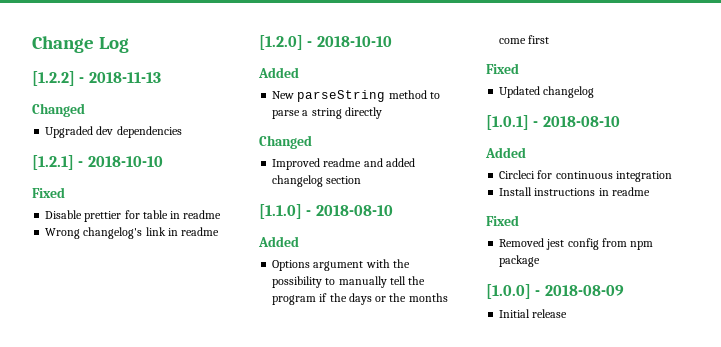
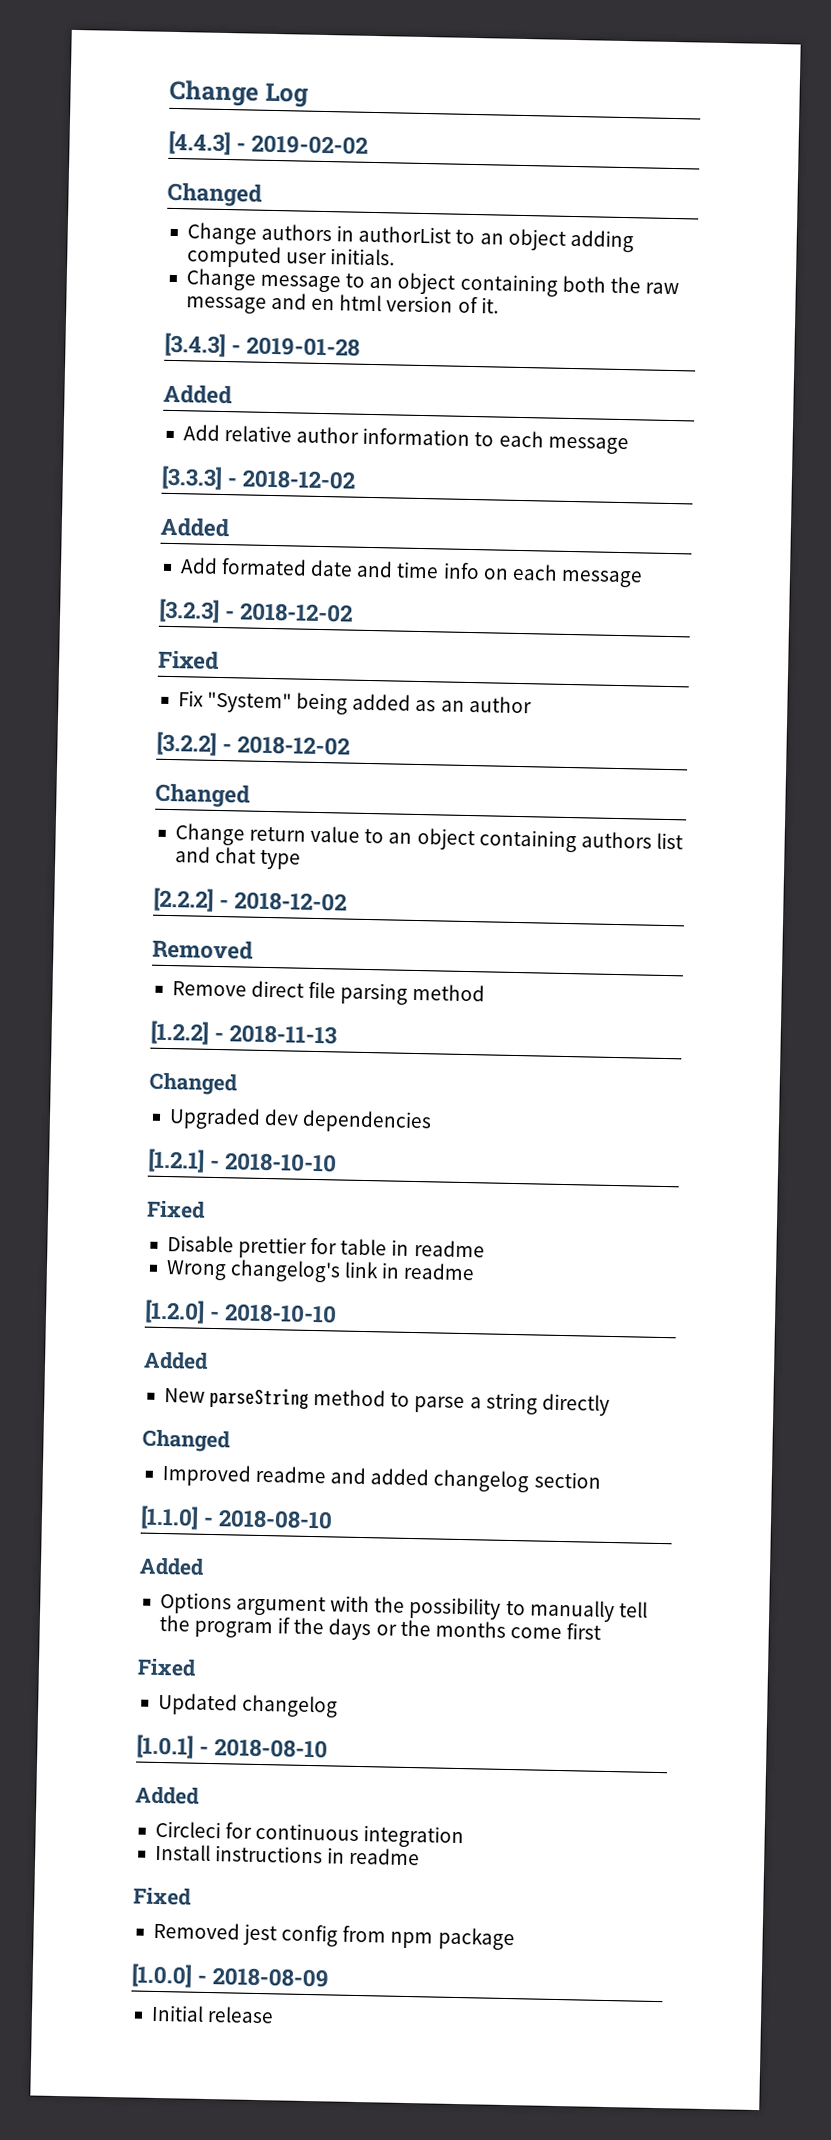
(129, 45) none -> [168,130,369,156] [167,181,262,207] [186,222,634,253] [186,245,396,269] [185,268,679,297] [185,292,499,314] [164,332,361,358] [163,383,232,405] [182,424,629,455] [161,465,356,490] [160,516,230,538] [179,557,643,588] [158,598,354,623] [158,649,219,670] [177,690,532,715] [156,731,351,756] [155,782,250,808] [174,823,683,853] [174,846,302,870] [153,887,348,912] [152,938,253,960] [171,980,486,1005] // [4.4.3] - 2019-02-02 // Changed // Change authors in authorList to an object adding computed user initials. // Change message to an object containing both the raw message and en html version of it. // [3.4.3] - 2019-01-28 // Added // Add relative author information to each message // [3.3.3] - 2018-12-02 // Added // Add formated date and time info on each message // [3.2.3] - 2018-12-02 // Fixed // Fix "System" being added as an author // [3.2.2] - 2018-12-02 // Changed // Change return value to an object containing authors list and chat type // [2.2.2] - 2018-12-02 // Removed // Remove direct file parsing method

